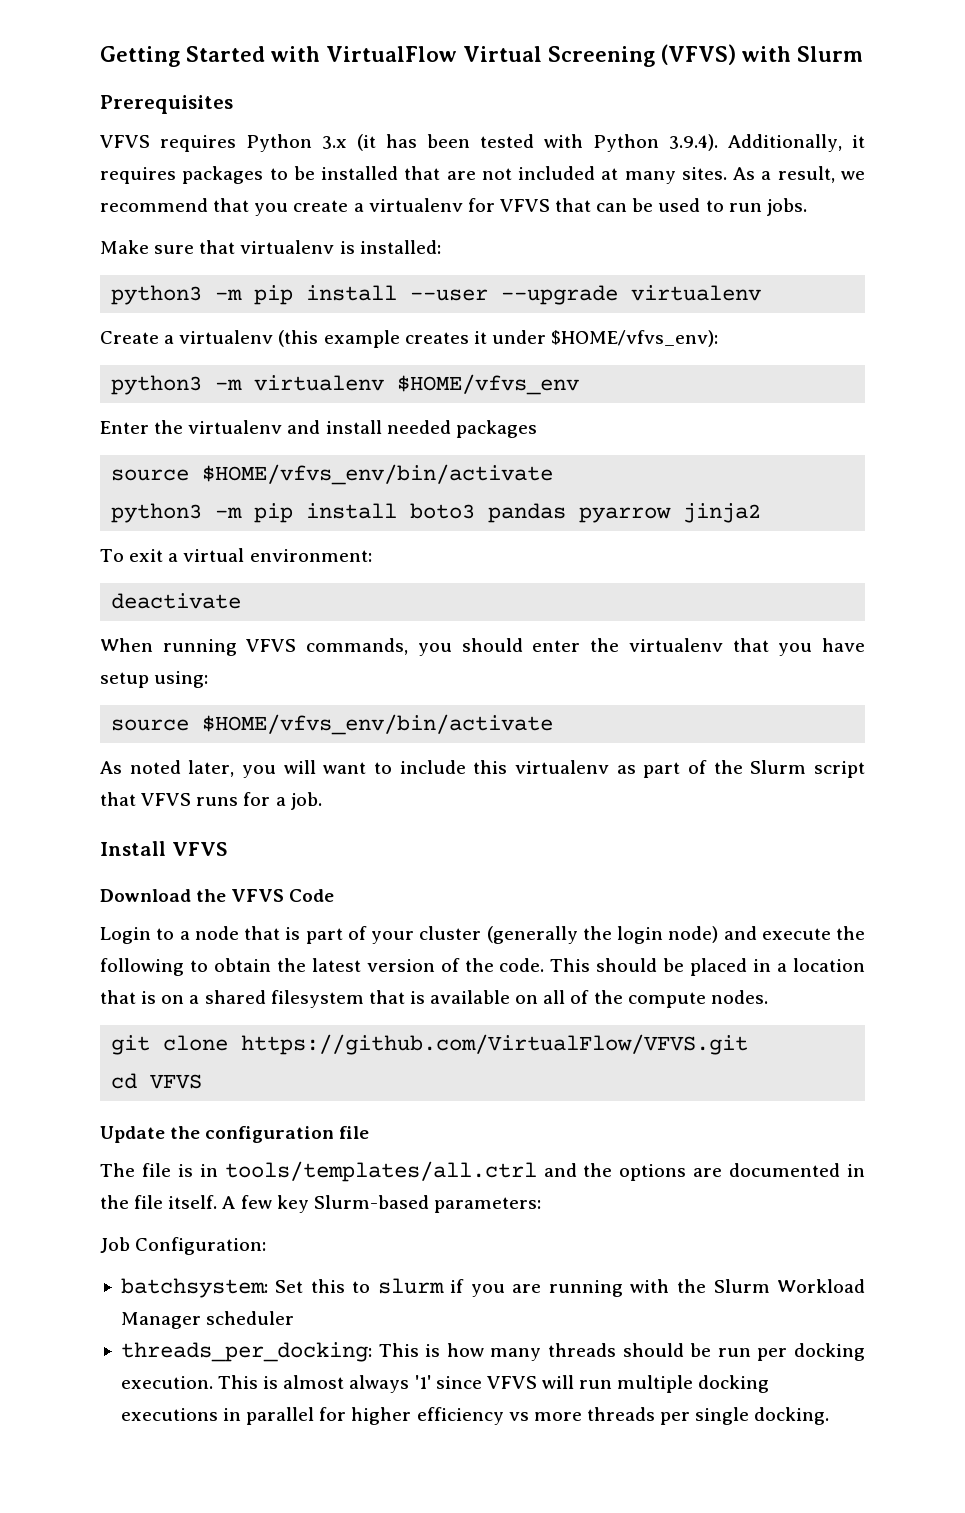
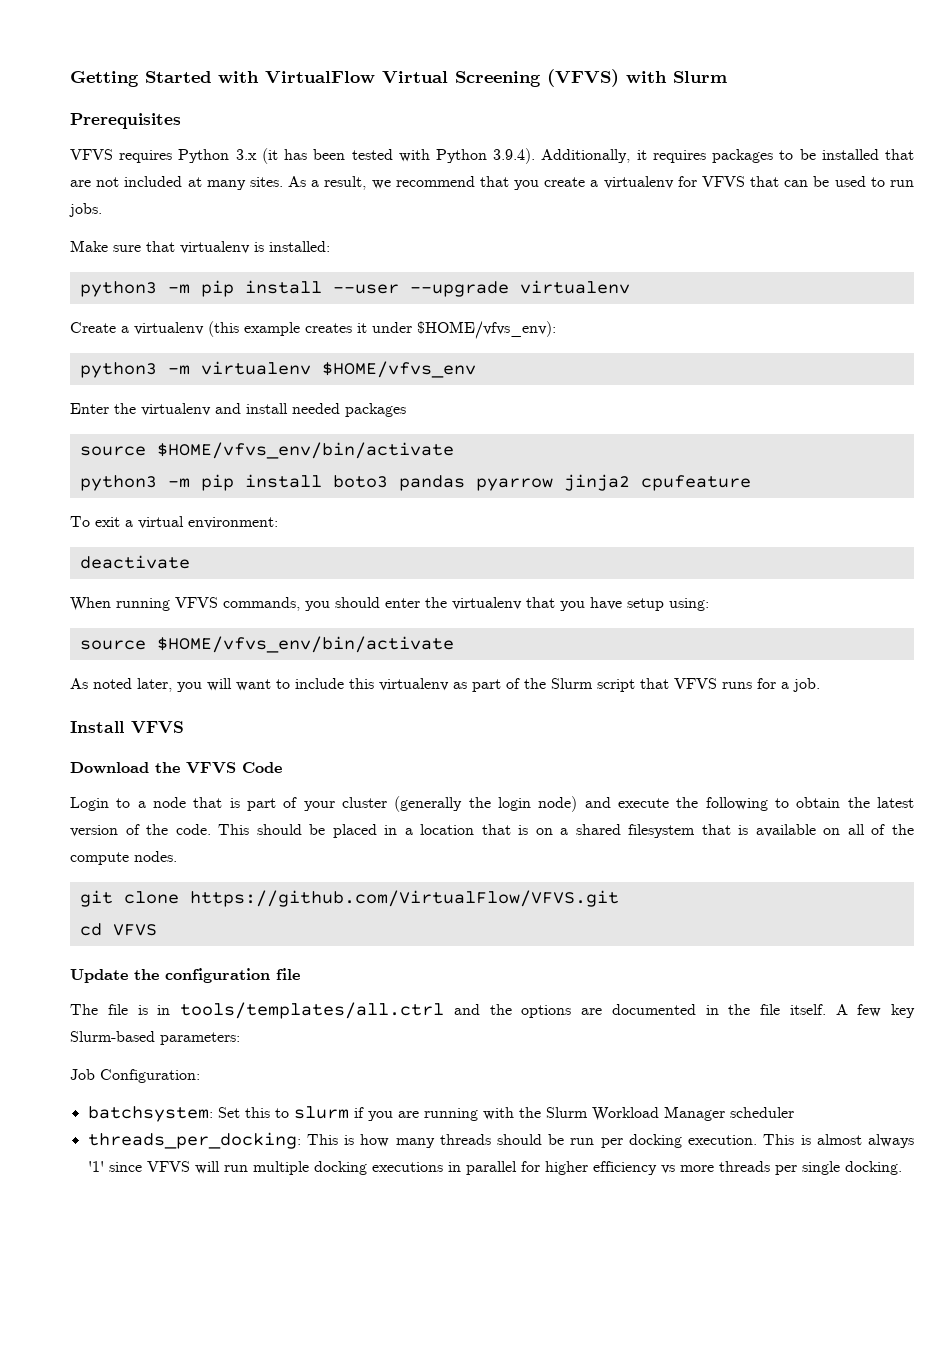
(762, 513) none -> [640,475,751,491] cpufeature

